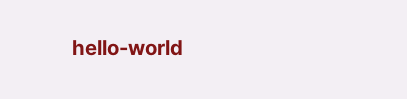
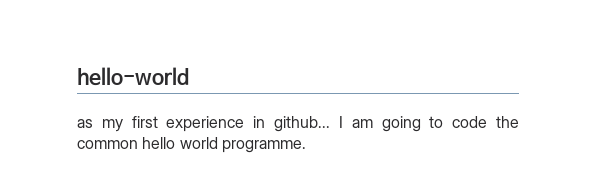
(183, 48) none -> [77,116,519,132] [77,137,306,153] // as my first experience in github... I am going to code the common hello world programme.

